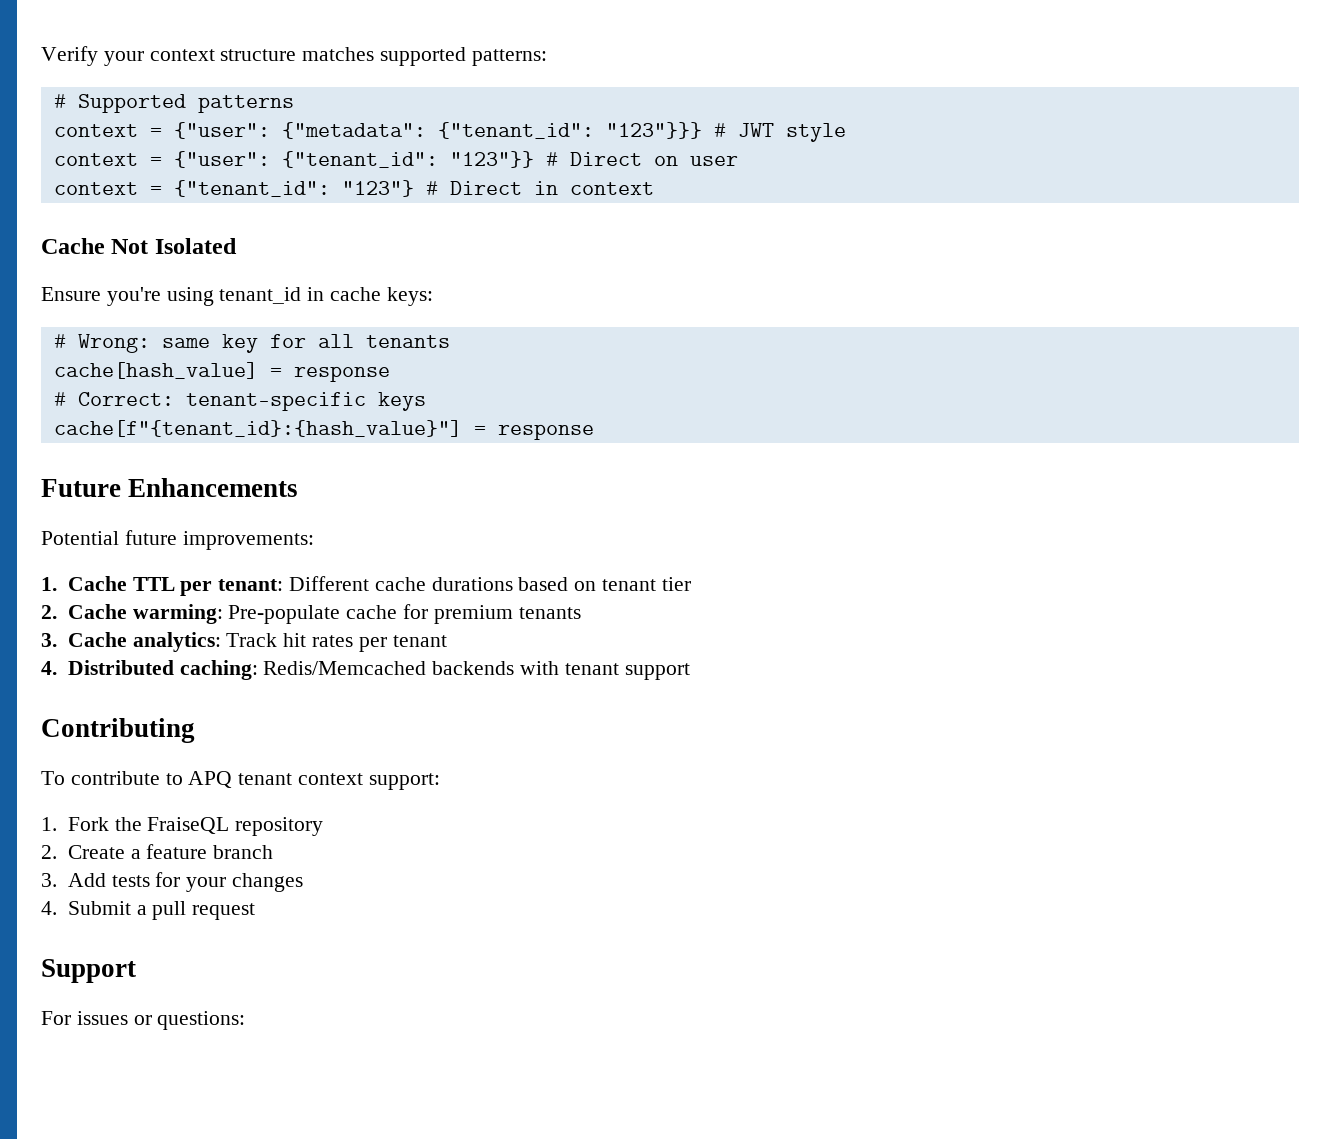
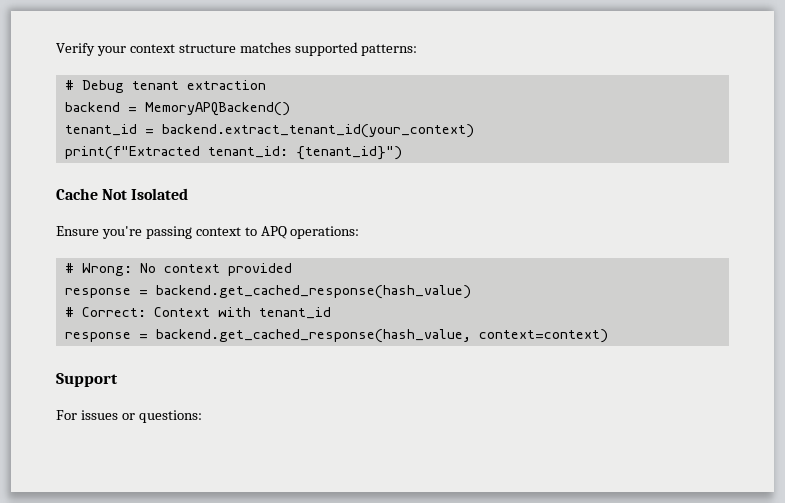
[77,94,294,113] [53,122,846,142] [53,151,738,168] [53,180,654,197] Supported patterns // context = {"user": {"metadata": {"tenant_id": "123"}}} # JWT style // context = {"user": {"tenant_id": "123"}} # Direct on user // context = {"tenant_id": "123"} # Direct in context -> [81,80,266,93] [64,102,290,116] [64,124,474,138] [64,146,402,160] Debug tenant extraction // backend = MemoryAPQBackend() // tenant_id = backend.extract_tenant_id(your_context) // print(f"Extracted tenant_id: {tenant_id}")
[166,287,433,306] [53,334,450,353] [53,362,390,382] [53,392,426,411] [53,420,594,440] [41,478,299,497] [41,530,314,550] [41,576,691,596] [41,604,581,624] [41,632,447,652] [41,660,690,680] [41,718,195,743] [41,771,440,790] [41,817,324,836] [41,844,274,859] [41,872,303,892] [41,901,256,920] using tenant_id in cache keys: // # Wrong: same key for all tenants // cache[hash_value] = response // # Correct: tenant-specific keys // cache[f"{tenant_id}:{hash_value}"] = response // Future Enhancements // Potential future improvements: // 1. Cache TTL per tenant: Different cache durations based on tenant tier // 2. Cache warming: Pre-populate cache for premium tenants // 3. Cache analytics: Track hit rates per tenant // 4. Distributed caching: Redis/Memcached backends with tenant support // Contributing // To contribute to APQ tenant context support: // 1. Fork the FraiseQL repository // 2. Create a feature branch // 3. Add tests for your changes // 4. Submit a pull request -> [145,226,360,239] [64,263,292,276] [64,285,471,299] [64,307,331,319] [64,329,608,343] passing context to APQ operations: // # Wrong: No context provided // response = backend.get_cached_response(hash_value) // # Correct: Context with tenant_id // response = backend.get_cached_response(hash_value, context=context)

